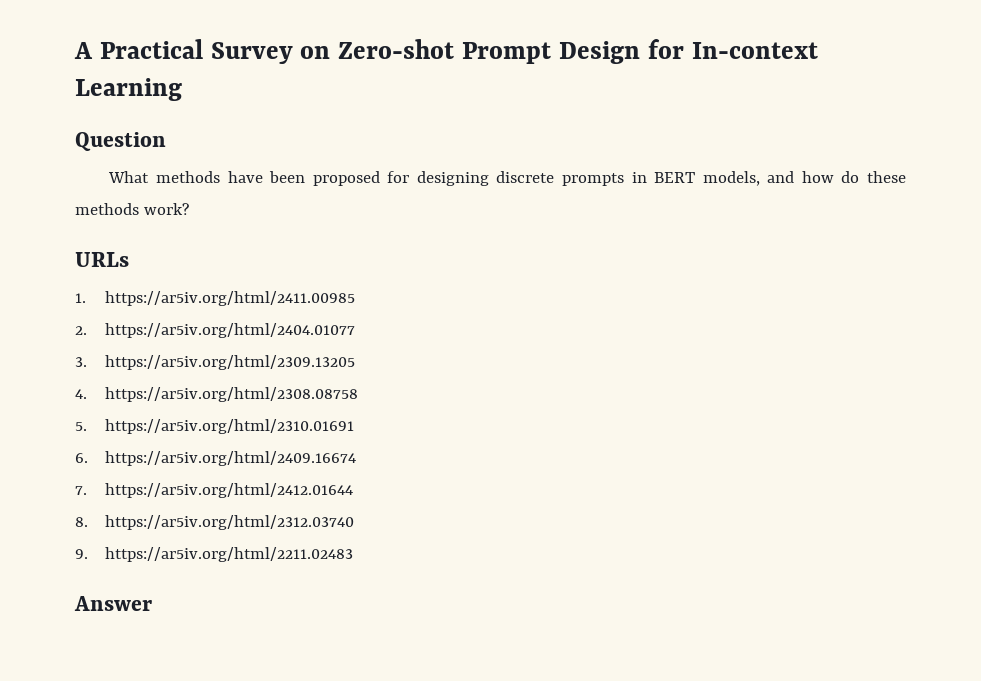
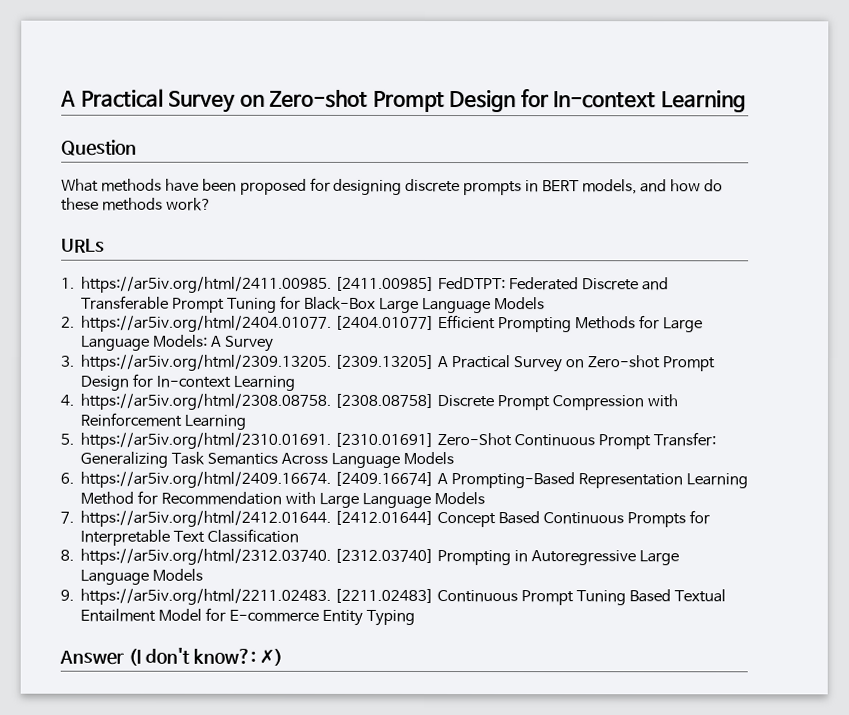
[105,291,356,306] [75,323,356,338] [75,355,356,370] [75,387,359,402] [75,419,355,434] [75,451,357,466] [75,483,354,498] [75,515,355,530] [75,547,354,562] [74,596,152,611] https://ar5iv.org/html/2411.00985 // 2. https://ar5iv.org/html/2404.01077 // 3. https://ar5iv.org/html/2309.13205 // 4. https://ar5iv.org/html/2308.08758 // 5. https://ar5iv.org/html/2310.01691 // 6. https://ar5iv.org/html/2409.16674 // 7. https://ar5iv.org/html/2412.01644 // 8. https://ar5iv.org/html/2312.03740 // 9. https://ar5iv.org/html/2211.02483 // Answer -> [81,276,669,293] [81,295,545,314] [61,315,703,333] [81,334,274,352] [60,354,716,373] [80,373,295,391] [60,393,678,411] [80,412,247,430] [60,432,716,450] [80,451,454,468] [60,471,748,489] [80,490,485,509] [60,510,710,528] [80,528,300,546] [60,548,679,566] [80,568,204,585] [60,588,726,606] [80,607,415,626] [59,647,284,666] https://ar5iv.org/html/2411.00985. [2411.00985] FedDTPT: Federated Discrete and Transferable Prompt Tuning for Black-Box Large Language Models // 2. https://ar5iv.org/html/2404.01077. [2404.01077] Efficient Prompting Methods for Large Language Models: A Survey // 3. https://ar5iv.org/html/2309.13205. [2309.13205] A Practical Survey on Zero-shot Prompt Design for In-context Learning // 4. https://ar5iv.org/html/2308.08758. [2308.08758] Discrete Prompt Compression with Reinforcement Learning // 5. https://ar5iv.org/html/2310.01691. [2310.01691] Zero-Shot Continuous Prompt Transfer: Generalizing Task Semantics Across Language Models // 6. https://ar5iv.org/html/2409.16674. [2409.16674] A Prompting-Based Representation Learning Method for Recommendation with Large Language Models // 7. https://ar5iv.org/html/2412.01644. [2412.01644] Concept Based Continuous Prompts for Interpretable Text Classification // 8. https://ar5iv.org/html/2312.03740. [2312.03740] Prompting in Autoregressive Large Language Models // 9. https://ar5iv.org/html/2211.02483. [2211.02483] Continuous Prompt Tuning Based Textual Entailment Model for E-commerce Entity Typing // Answer (I don't know?: ✗)

